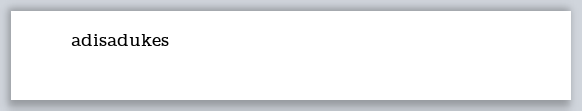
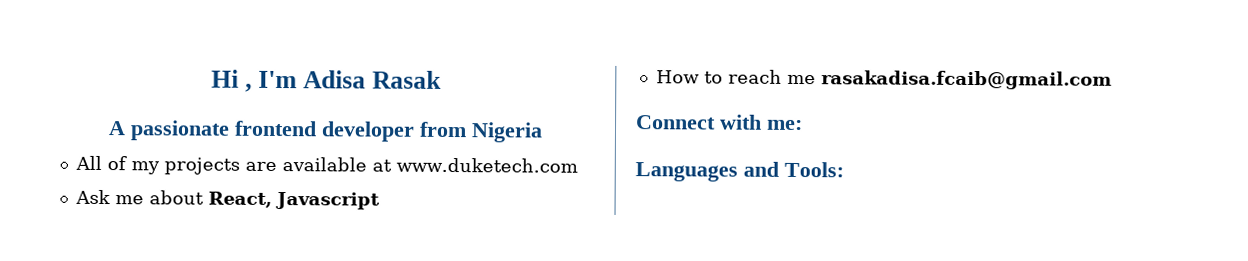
[71,34,169,46] adisadukes -> [211,69,442,92] [108,120,543,143] [74,155,578,175] [74,189,380,210] [655,69,1112,90] [636,114,803,131] [635,161,844,182] Hi , I'm Adisa Rasak // A passionate frontend developer from Nigeria // All of my projects are available at www.duketech.com // Ask me about React, Javascript // How to reach me rasakadisa.fcaib@gmail.com // Connect with me: // Languages and Tools:

